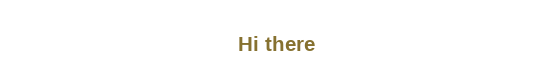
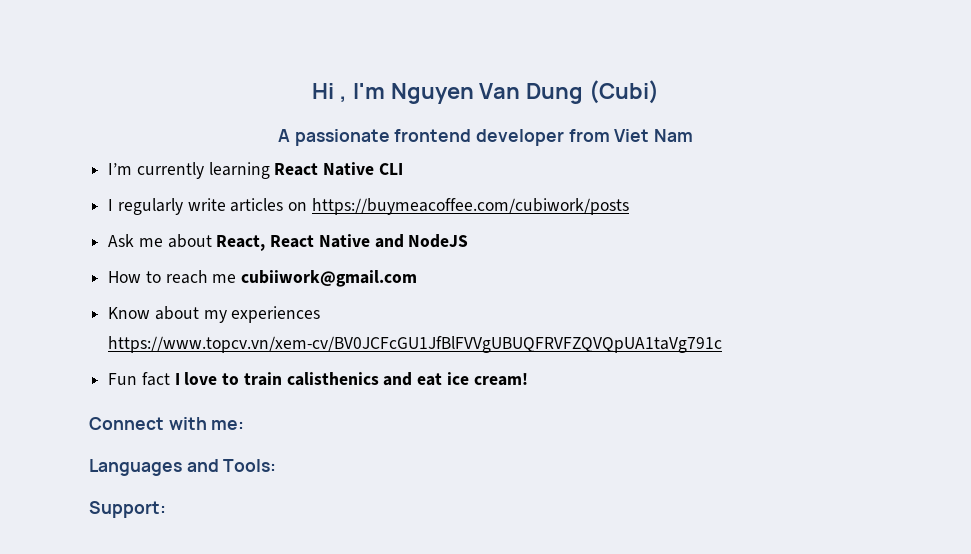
[265,36,315,51] there -> [339,80,660,104] [277,129,694,146] [108,162,403,179] [108,198,629,215] [108,234,469,251] [108,270,418,287] [108,306,321,323] [108,336,723,353] [108,372,528,386] [89,417,245,430] [89,459,277,476] [89,501,166,518] , I'm Nguyen Van Dung (Cubi) // A passionate frontend developer from Viet Nam // I’m currently learning React Native CLI // I regularly write articles on https://buymeacoffee.com/cubiwork/posts // Ask me about React, React Native and NodeJS // How to reach me cubiiwork@gmail.com // Know about my experiences https://www.topcv.vn/xem-cv/BV0JCFcGU1JfBlFVVgUBUQFRVFZQVQpUA1taVg791c // Fun fact I love to train calisthenics and eat ice cream! // Connect with me: // Languages and Tools: // Support:

